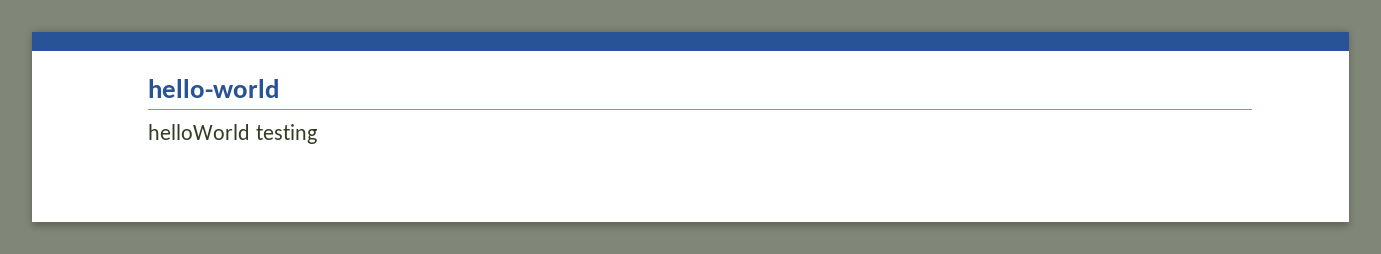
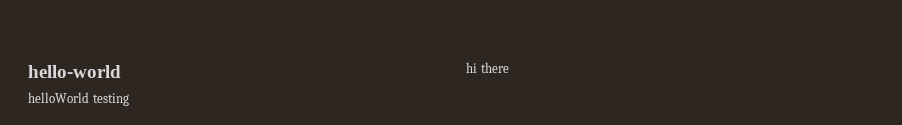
(317, 134) none -> [466,62,509,73] // hi there

